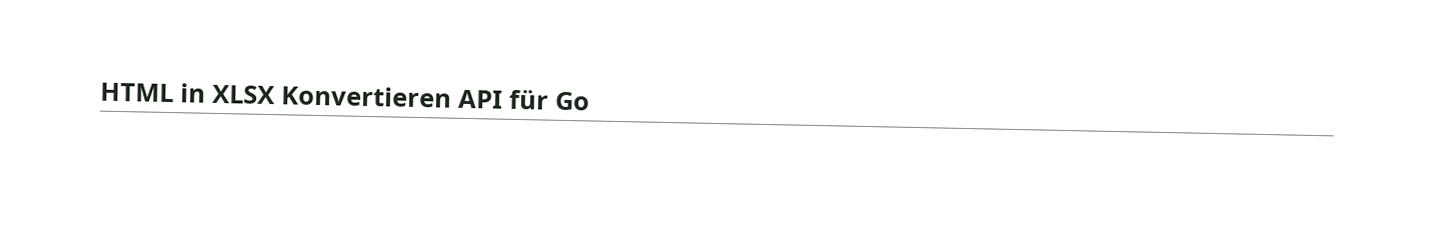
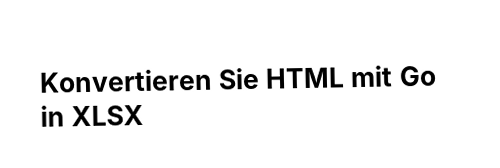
[100,82,590,111] HTML in XLSX Konvertieren API für Go -> [39,65,437,93] [40,104,145,127] Konvertieren Sie HTML mit Go in XLSX

